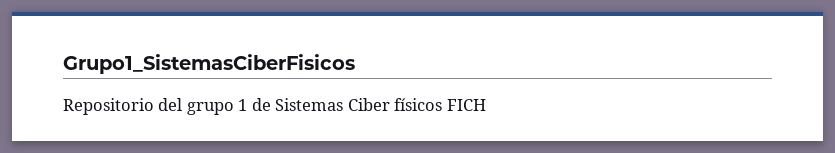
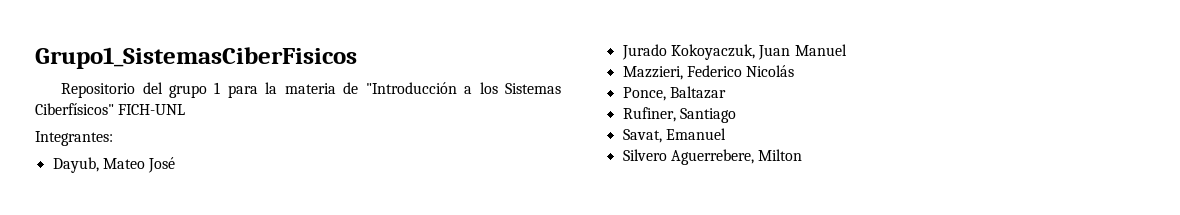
[251,98,486,111] de Sistemas Ciber físicos FICH -> [227,82,561,98] [35,103,186,115] [35,131,113,146] [52,157,176,173] [621,44,847,60] [622,65,795,80] [622,86,726,101] [622,107,736,123] [622,128,726,143] [622,149,803,165] para la materia de "Introducción a los Sistemas Ciberfísicos" FICH-UNL // Integrantes: // Dayub, Mateo José // Jurado Kokoyaczuk, Juan Manuel // Mazzieri, Federico Nicolás // Ponce, Baltazar // Rufiner, Santiago // Savat, Emanuel // Silvero Aguerrebere, Milton

